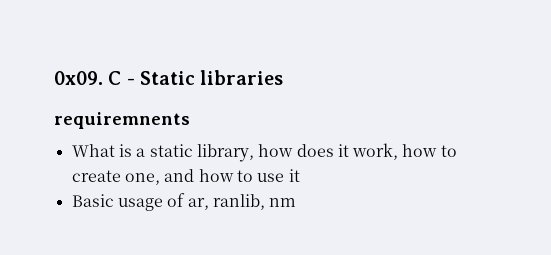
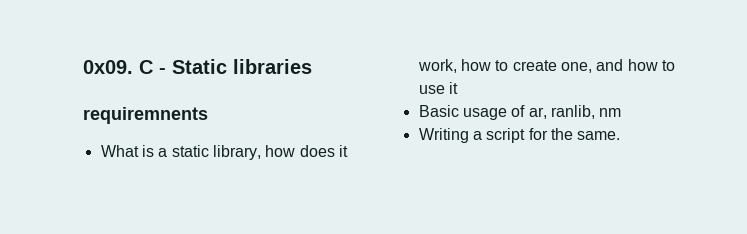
(297, 202) none -> [418,128,621,143] // Writing a script for the same.

